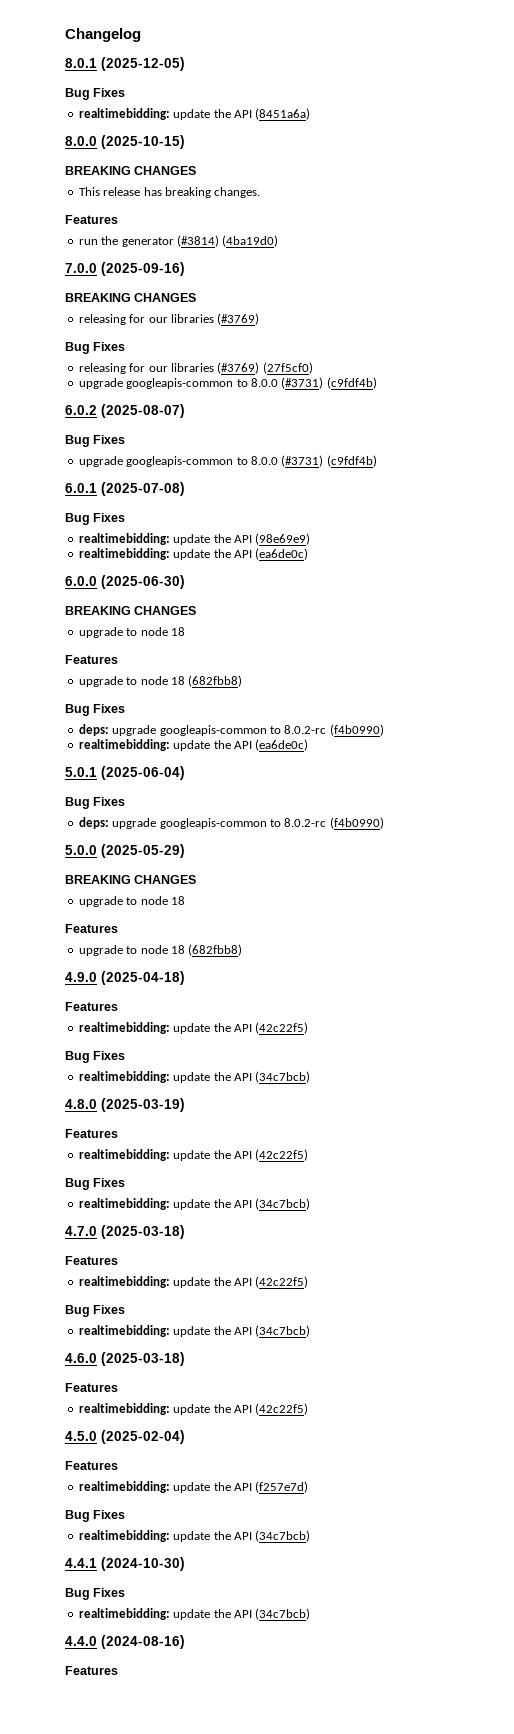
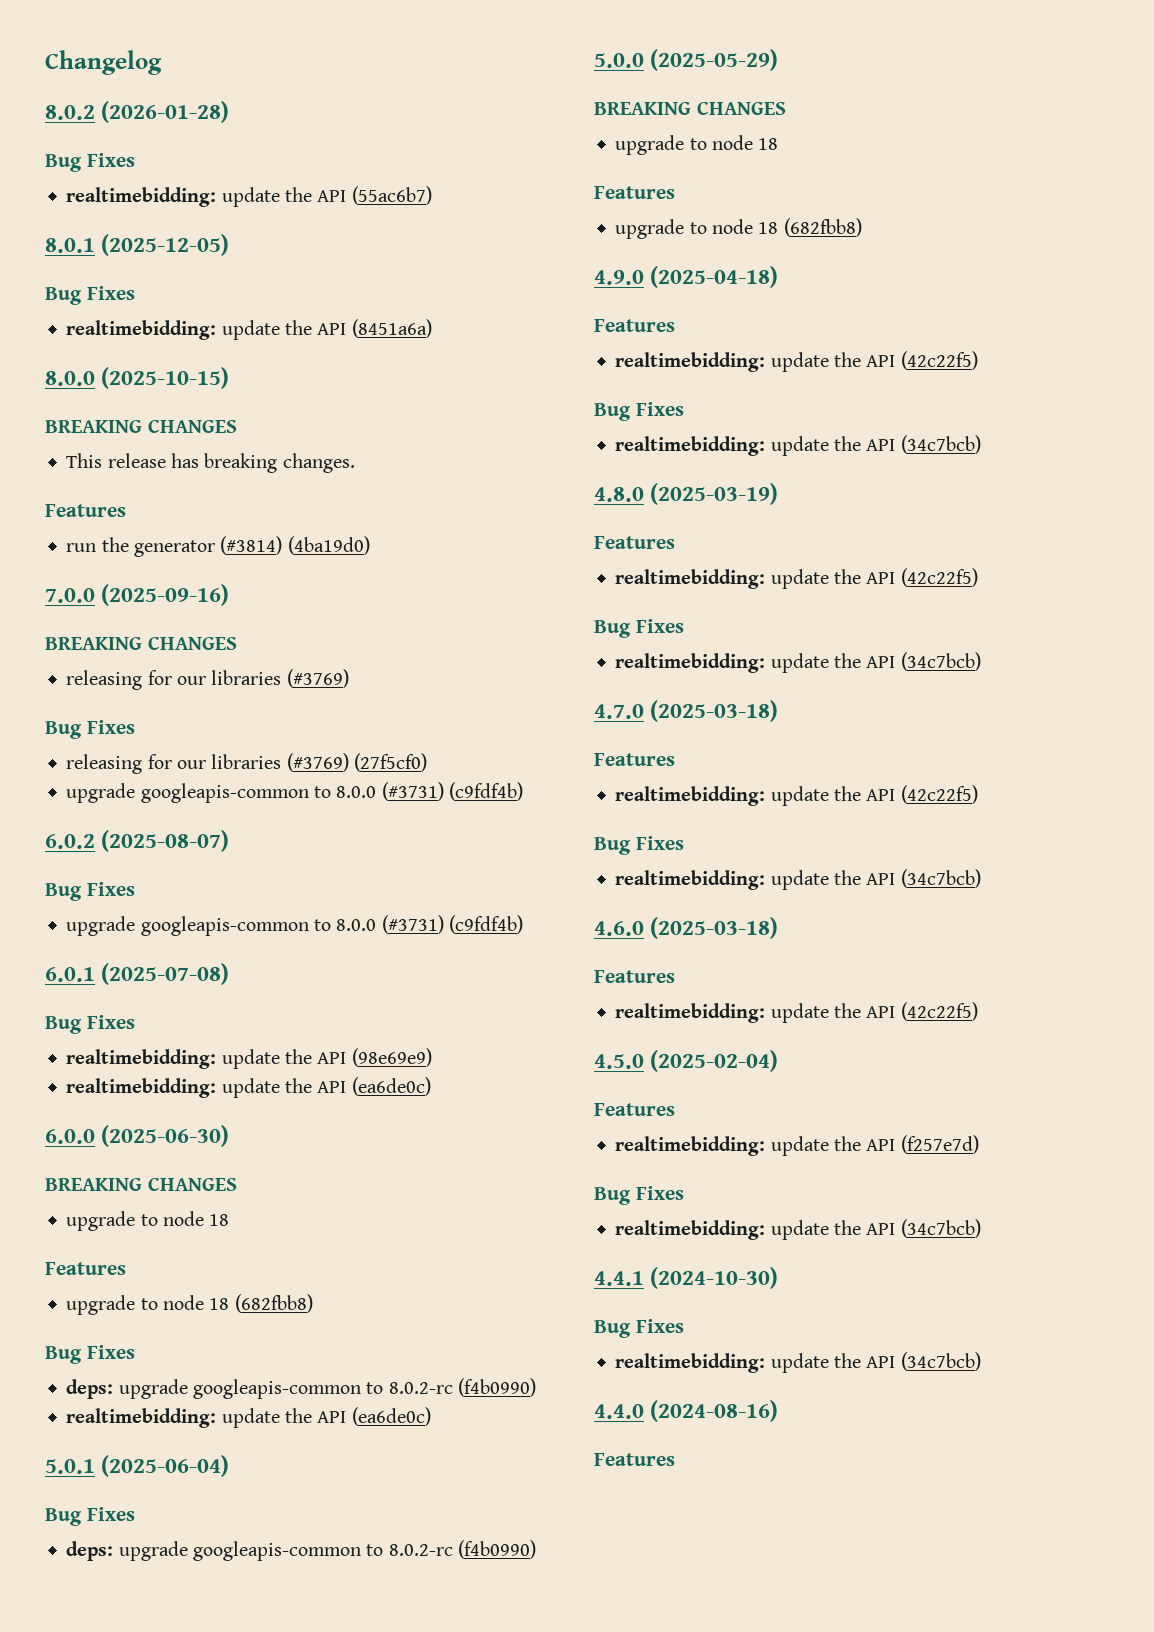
(141, 35) none -> [45,101,230,123] [45,153,135,172] [66,186,432,207] // 8.0.2 (2026-01-28) // Bug Fixes // realtimebidding: update the API (55ac6b7)

